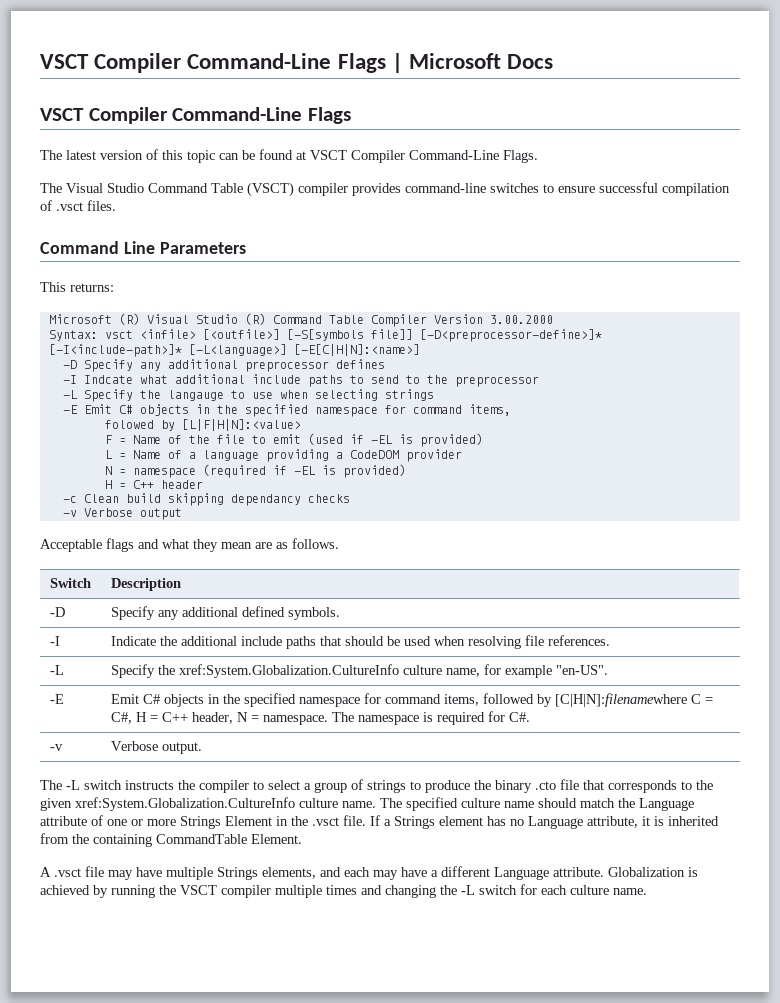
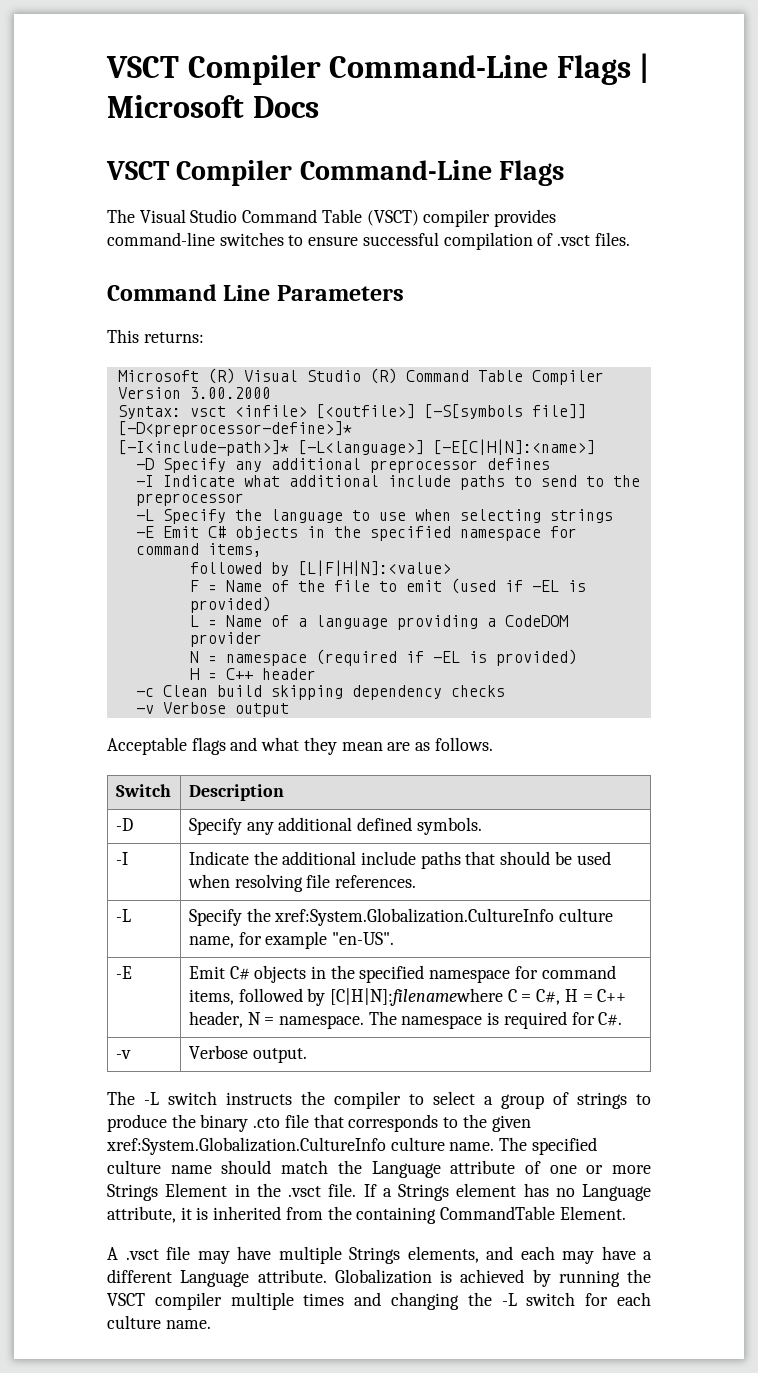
[40,149,538,163] // The latest version of this topic can be found at VSCT Compiler Command-Line Flags. -> (565, 173) none
[83,375,133,384] Indcate -> [162,475,235,487] Indicate
[167,390,224,401] langauge -> [270,509,343,523] language
[104,420,154,429] folowed -> [189,562,262,574] followed
[230,494,301,506] dependancy -> [351,685,442,700] dependency

